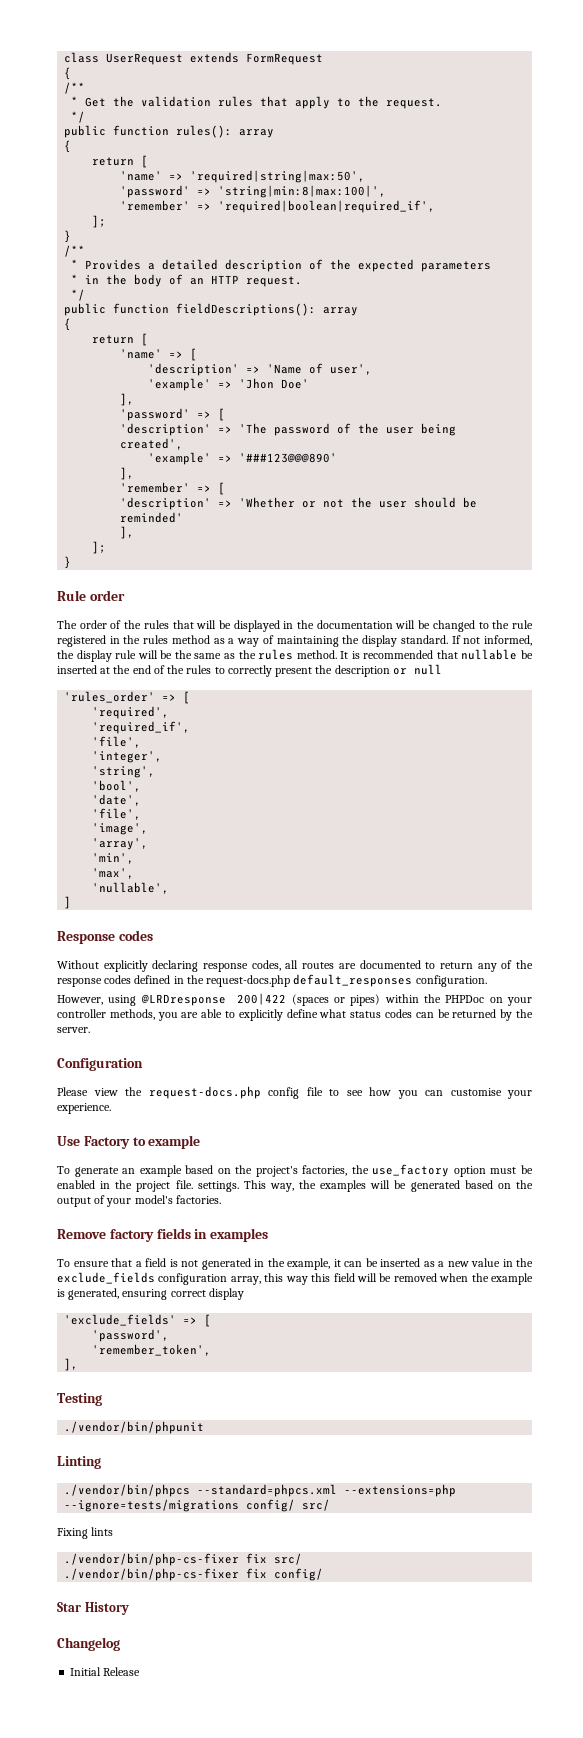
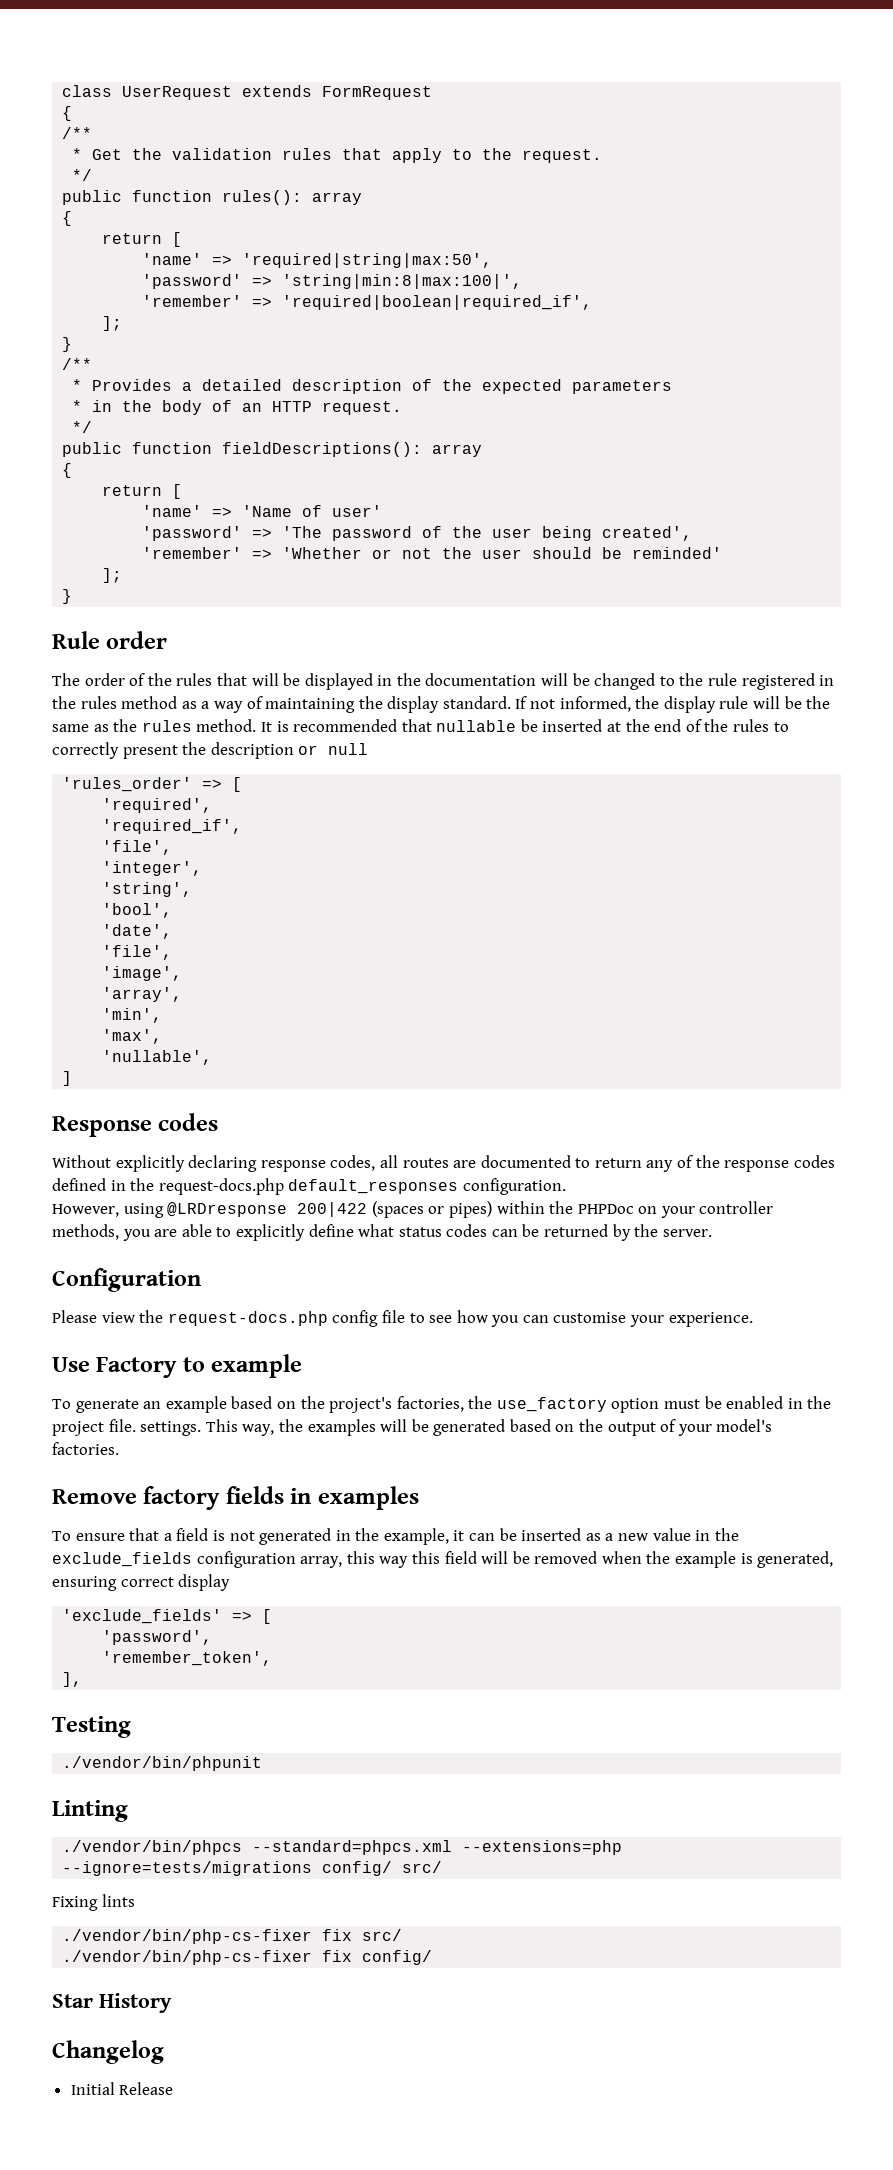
[190,348,198,361] [148,363,373,376] [148,378,310,391] [120,393,135,406] [120,408,226,421] [120,423,233,436] [ // 'description' => 'Name of user', // 'example' => 'Jhon Doe' // ], // 'password' => [ // 'description' => -> [242,505,383,517] [142,526,273,541] 'Name of user' // 'password' =>
[148,452,338,465] [120,467,135,480] [120,482,226,495] [120,497,233,510] // 'example' => '###123@@@890' // ], // 'remember' => [ // 'description' => -> [142,547,273,559] // 'remember' =>
[120,526,135,539] // ], -> (723, 553) none

